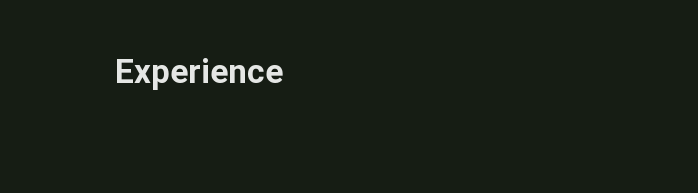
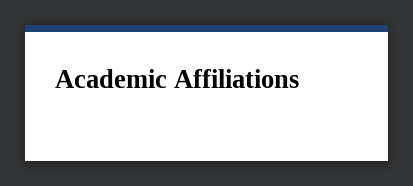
[115,58,283,90] Experience -> [55,69,300,88] Academic Affiliations

